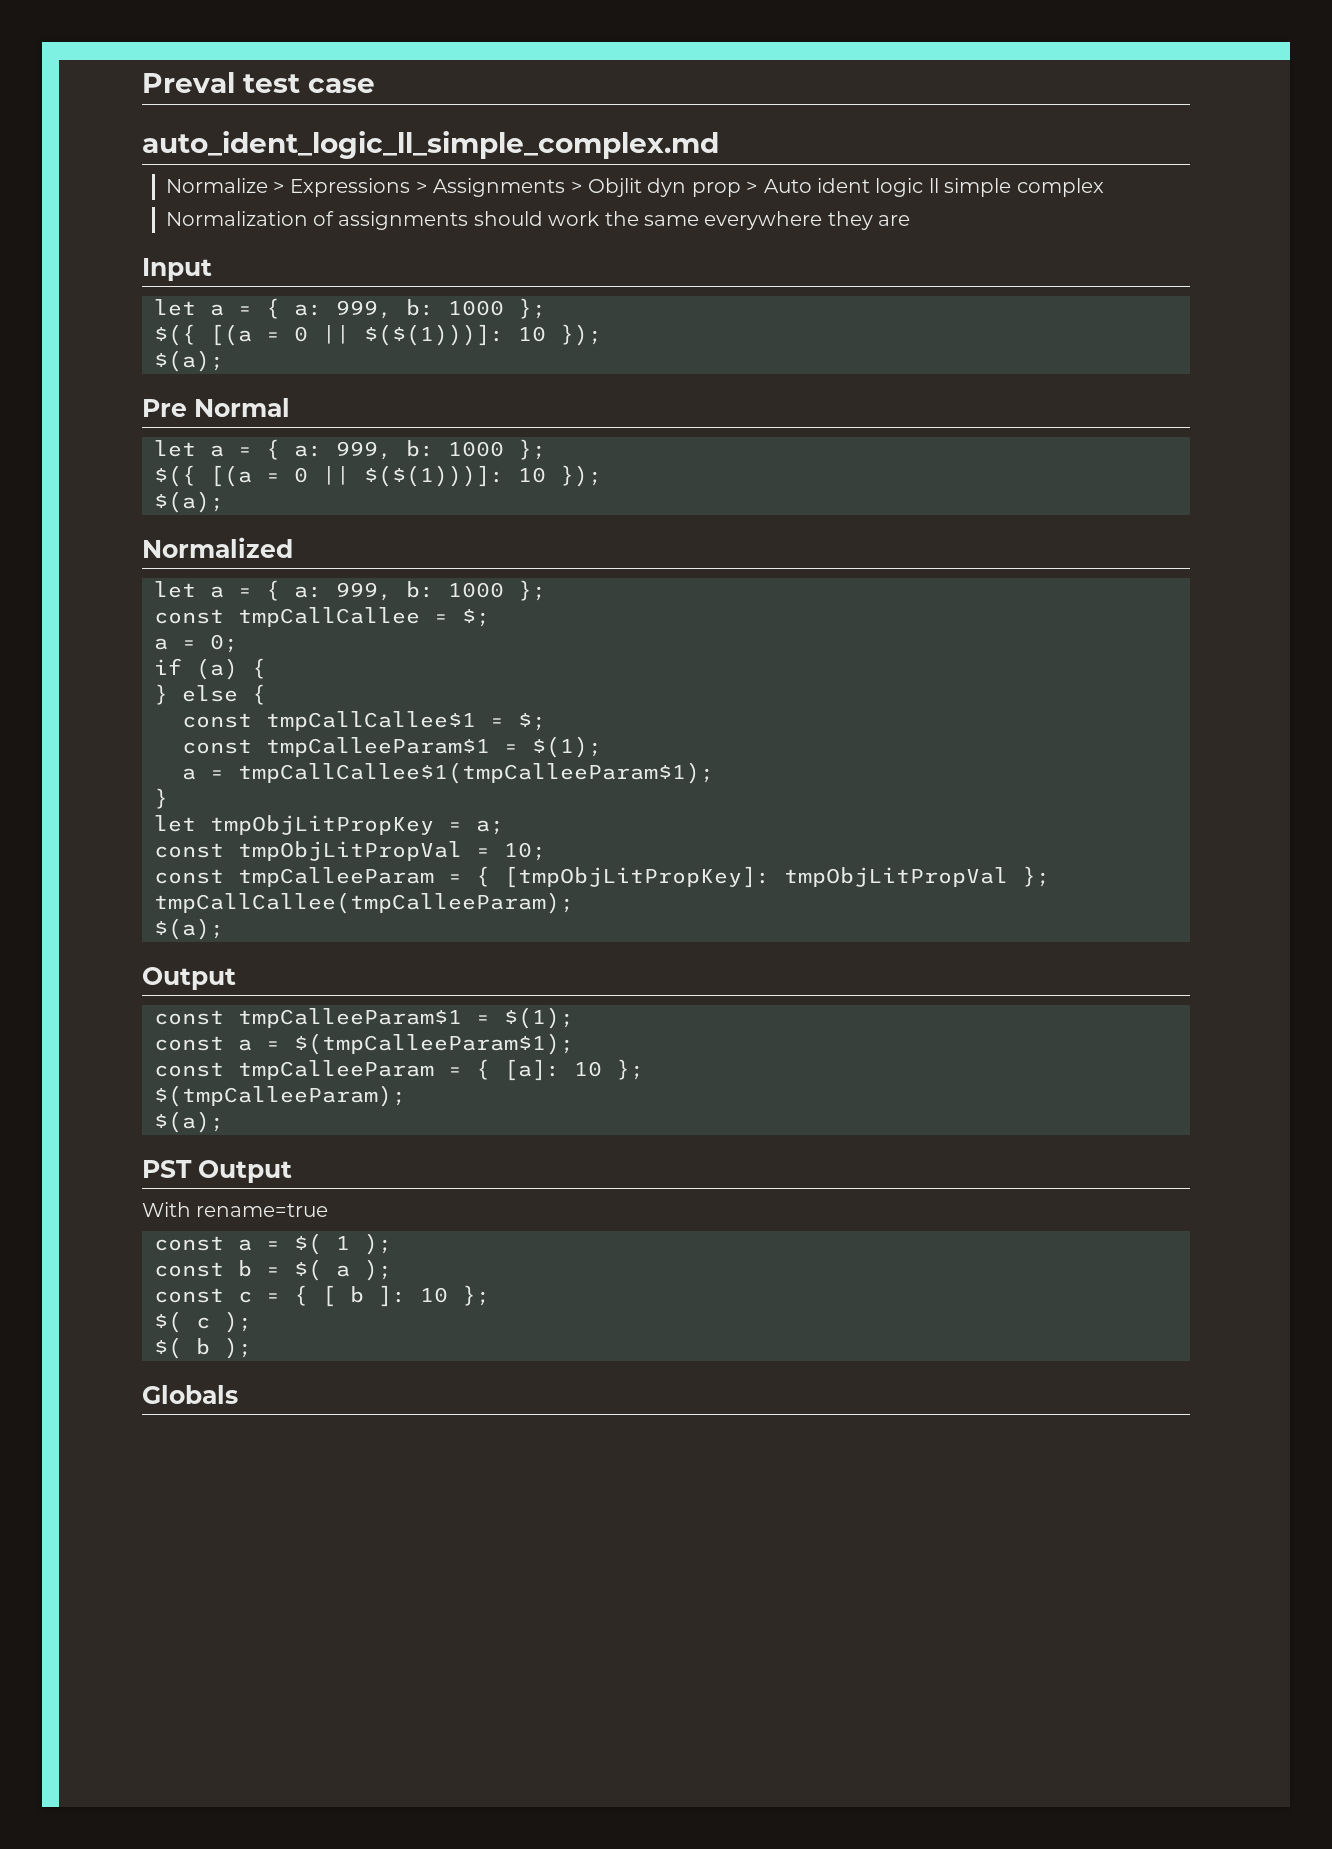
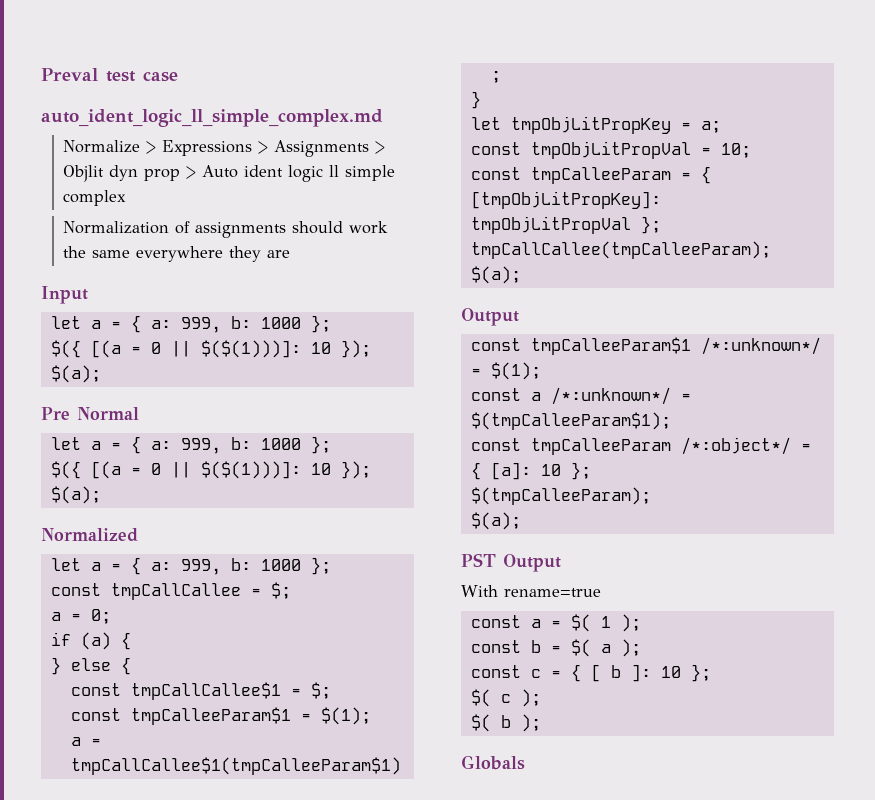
(462, 1018) none -> [700,337,821,355] /*:unknown*/
(252, 1045) none -> [550,387,671,405] /*:unknown*/
(434, 1070) none -> [680,437,791,455] /*:object*/

